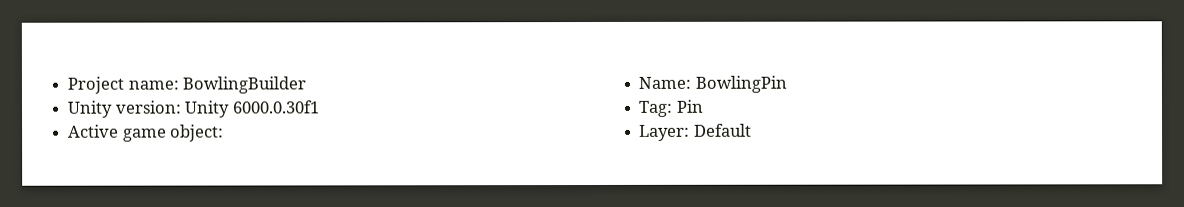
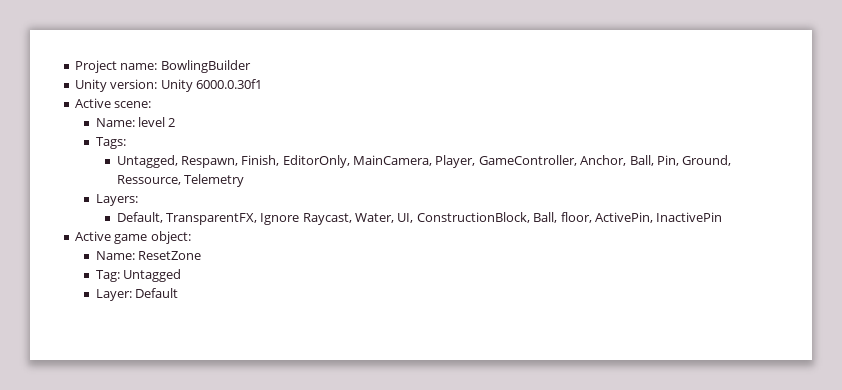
(320, 107) none -> [74,98,152,108] [95,117,176,127] [95,137,126,149] [116,155,732,168] [116,174,244,187] [95,194,138,206] [116,212,723,225] // Active scene: // Name: level 2 // Tags: // Untagged, Respawn, Finish, EditorOnly, MainCamera, Player, GameController, Anchor, Ball, Pin, Ground, Ressource, Telemetry // Layers: // Default, TransparentFX, Ignore Raycast, Water, UI, ConstructionBlock, Ball, floor, ActivePin, InactivePin
[694,75,787,93] BowlingPin -> [138,251,202,260] ResetZone
[675,99,704,113] Pin -> [123,269,182,282] Untagged

